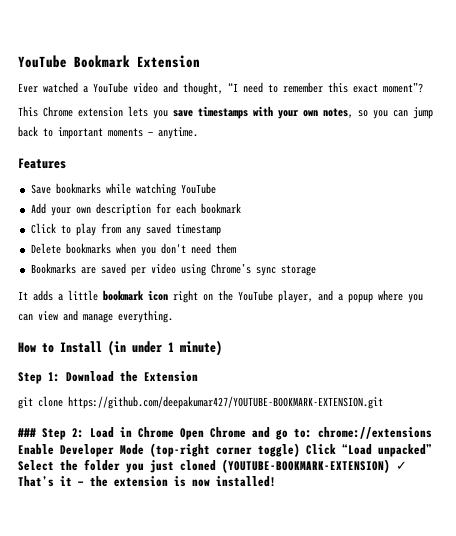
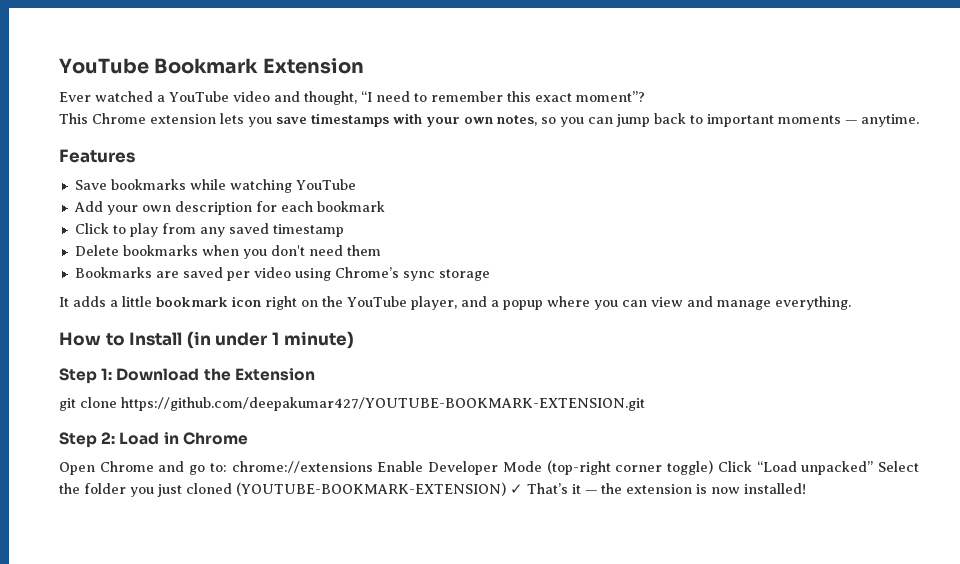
[17,428,36,437] ### -> (645, 404) none
(174, 432) none -> (248, 438) //

